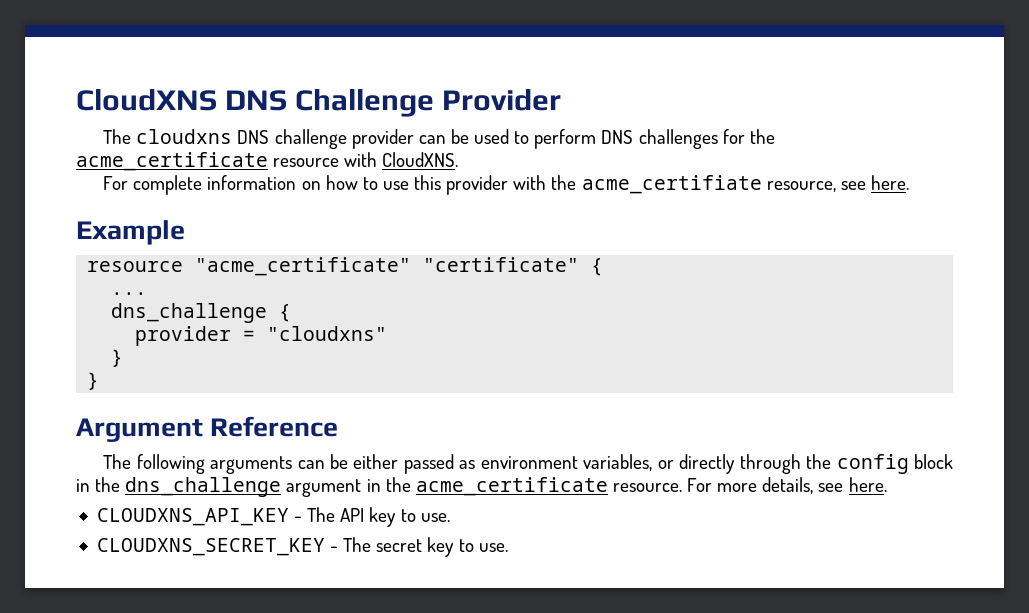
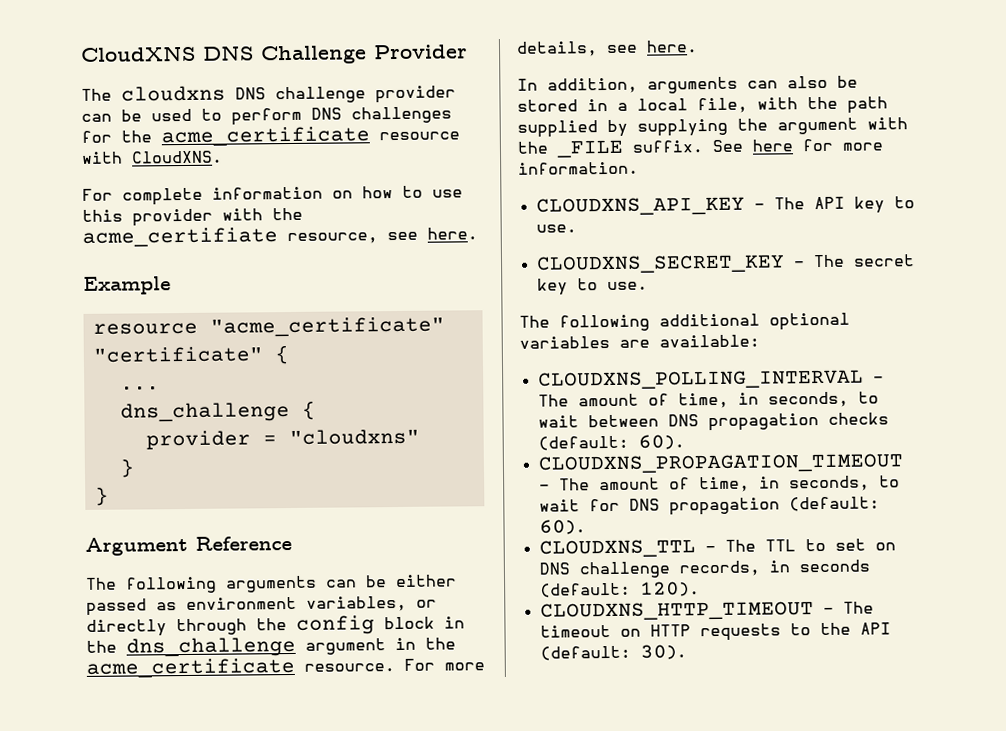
(887, 484) none -> [517,75,858,94] [517,96,888,114] [517,117,908,138] [517,138,883,158] [518,161,639,175] // In addition, arguments can also be stored in a local file, with the path supplied by supplying the argument with the _FILE suffix. See here for more information.
(508, 547) none -> [519,312,850,332] [519,334,760,349] [537,369,884,390] [537,391,879,409] [537,412,889,432] [537,434,685,451] [537,453,904,474] [538,475,900,493] [538,496,880,516] [538,519,586,535] [538,538,896,558] [538,559,870,579] [539,581,700,598] [539,601,874,621] [539,622,891,642] [539,644,687,661] // The following additional optional variables are available: // CLOUDXNS_POLLING_INTERVAL - The amount of time, in seconds, to wait between DNS propagation checks (default: 60). // CLOUDXNS_PROPAGATION_TIMEOUT - The amount of time, in seconds, to wait for DNS propagation (default: 60). // CLOUDXNS_TTL - The TTL to set on DNS challenge records, in seconds (default: 120). // CLOUDXNS_HTTP_TIMEOUT - The timeout on HTTP requests to the API (default: 30).

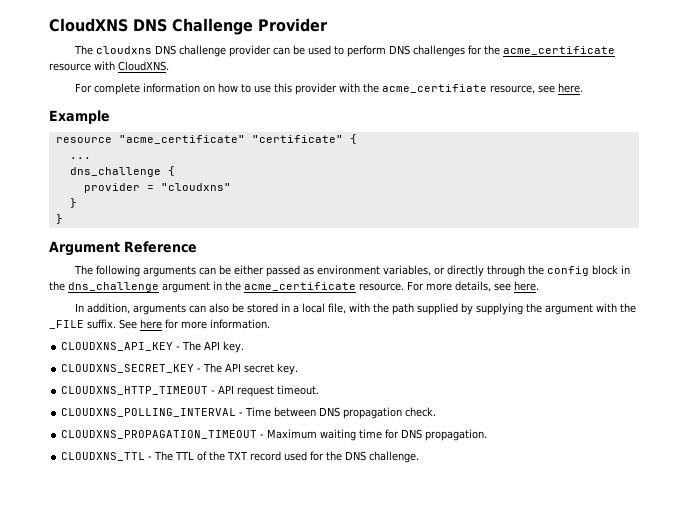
[853,196,915,214] [535,224,577,233] key to use. -> [223,341,245,353] key.
[852,254,915,267] [536,278,648,296] [519,312,850,332] [519,334,760,349] [537,369,884,390] [537,391,879,409] [537,412,889,432] [537,434,685,451] [537,453,904,474] [538,475,900,493] [538,496,880,516] [538,519,586,535] [538,538,896,558] [538,559,870,579] [539,581,700,598] [539,601,874,621] [539,622,891,642] [539,644,687,661] secret key to use. // The following additional optional variables are available: // CLOUDXNS_POLLING_INTERVAL - The amount of time, in seconds, to wait between DNS propagation checks (default: 60). // CLOUDXNS_PROPAGATION_TIMEOUT - The amount of time, in seconds, to wait for DNS propagation (default: 60). // CLOUDXNS_TTL - The TTL to set on DNS challenge records, in seconds (default: 120). // CLOUDXNS_HTTP_TIMEOUT - The timeout on HTTP requests to the API (default: 30). -> [225,363,299,375] [61,385,320,397] [61,407,437,419] [61,429,488,441] [61,451,420,463] API secret key. // CLOUDXNS_HTTP_TIMEOUT - API request timeout. // CLOUDXNS_POLLING_INTERVAL - Time between DNS propagation check. // CLOUDXNS_PROPAGATION_TIMEOUT - Maximum waiting time for DNS propagation. // CLOUDXNS_TTL - The TTL of the TXT record used for the DNS challenge.

